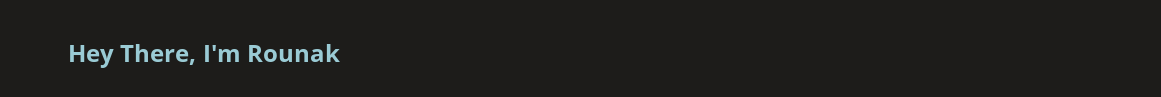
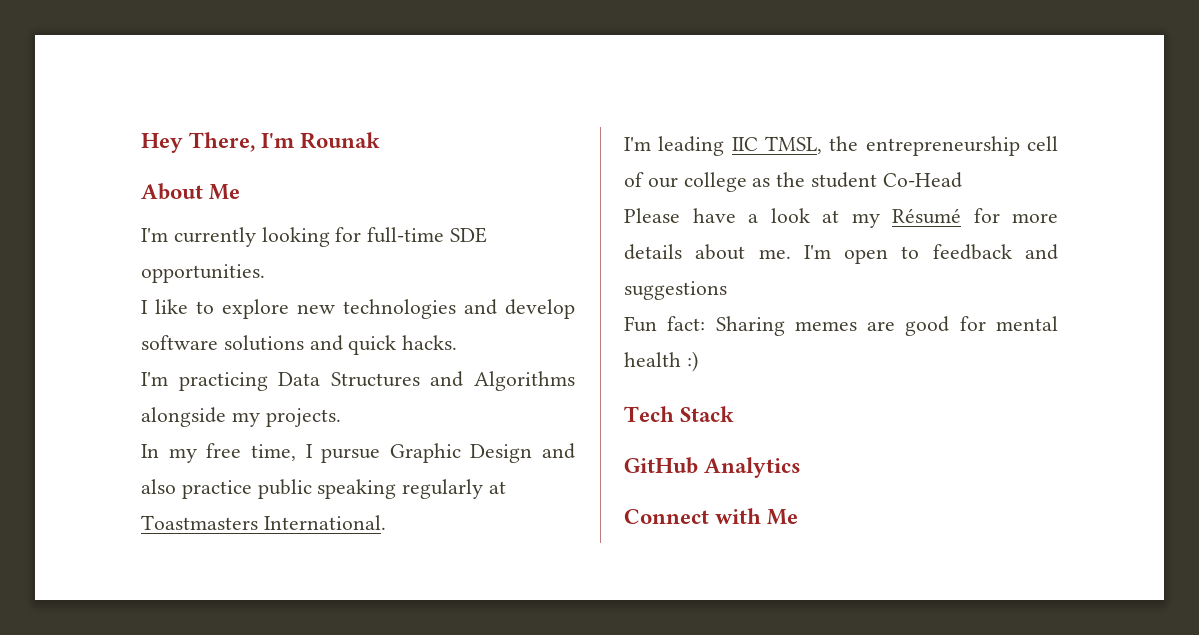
(341, 53) none -> [141,183,241,200] [141,227,488,247] [141,264,265,283] [141,299,575,319] [141,335,458,355] [141,371,575,391] [141,407,341,427] [141,443,575,463] [141,479,507,499] [141,515,386,530] [624,136,1058,156] [624,172,962,192] [624,208,1058,228] [624,244,1058,264] [624,281,727,300] [624,316,1058,336] [624,351,698,372] [624,406,735,422] [624,457,802,478] [624,508,799,525] // About Me // I'm currently looking for full-time SDE opportunities. // I like to explore new technologies and develop software solutions and quick hacks. // I'm practicing Data Structures and Algorithms alongside my projects. // In my free time, I pursue Graphic Design and also practice public speaking regularly at Toastmasters International. // I'm leading IIC TMSL, the entrepreneurship cell of our college as the student Co-Head // Please have a look at my Résumé for more details about me. I'm open to feedback and suggestions // Fun fact: Sharing memes are good for mental health :) // Tech Stack // GitHub Analytics // Connect with Me

